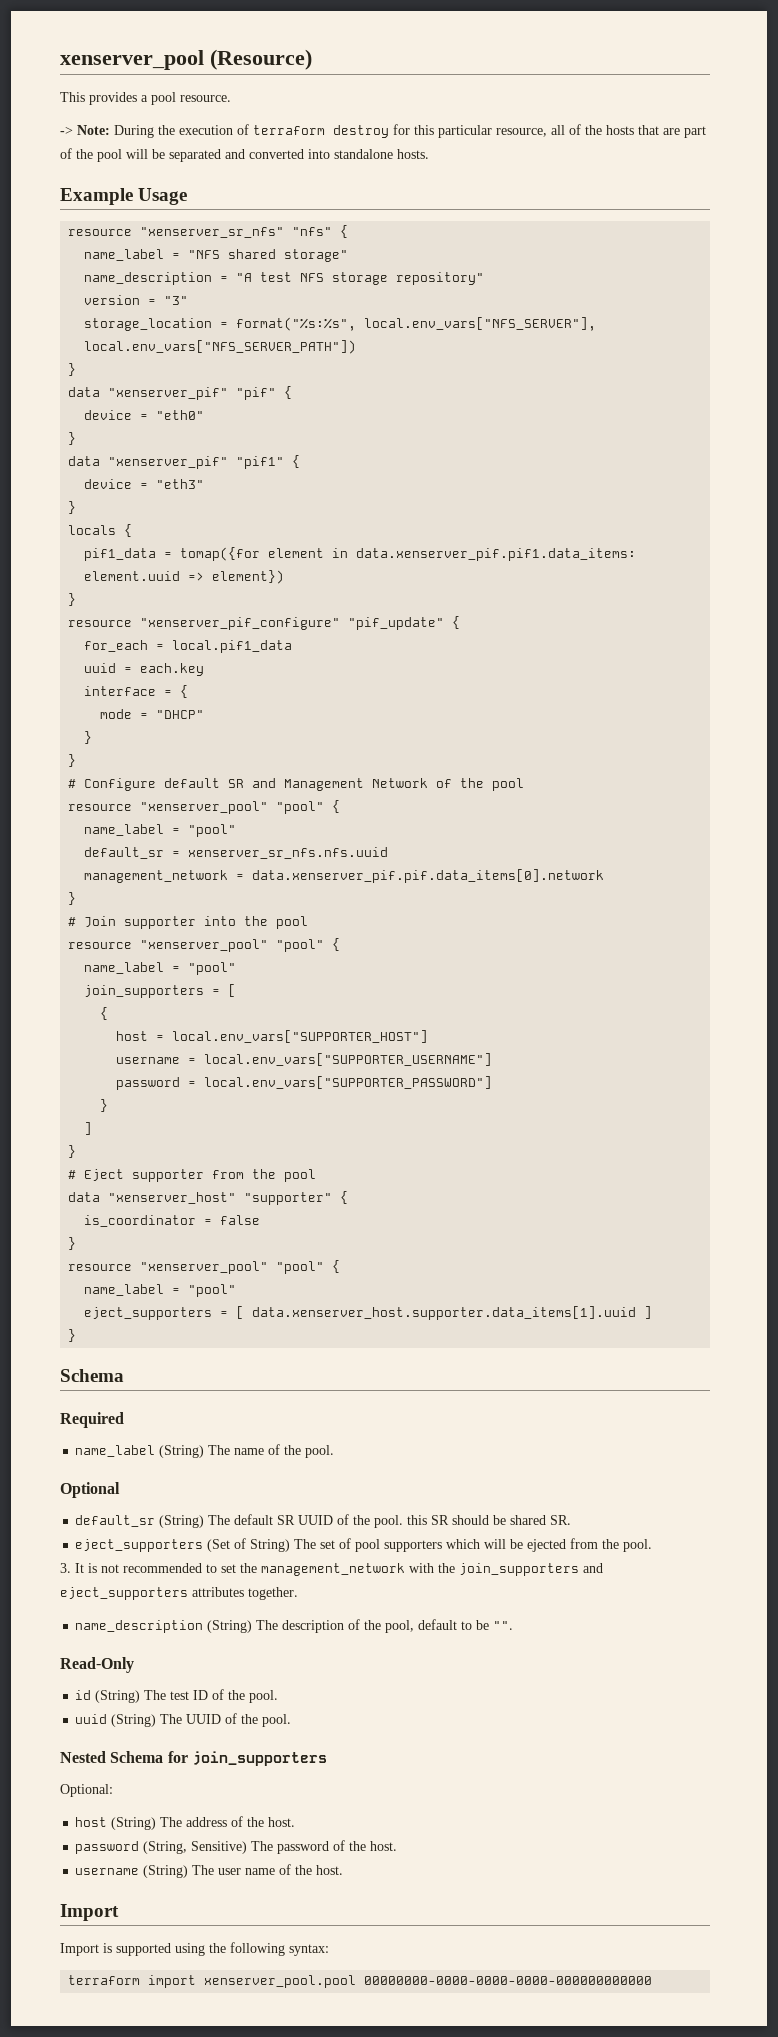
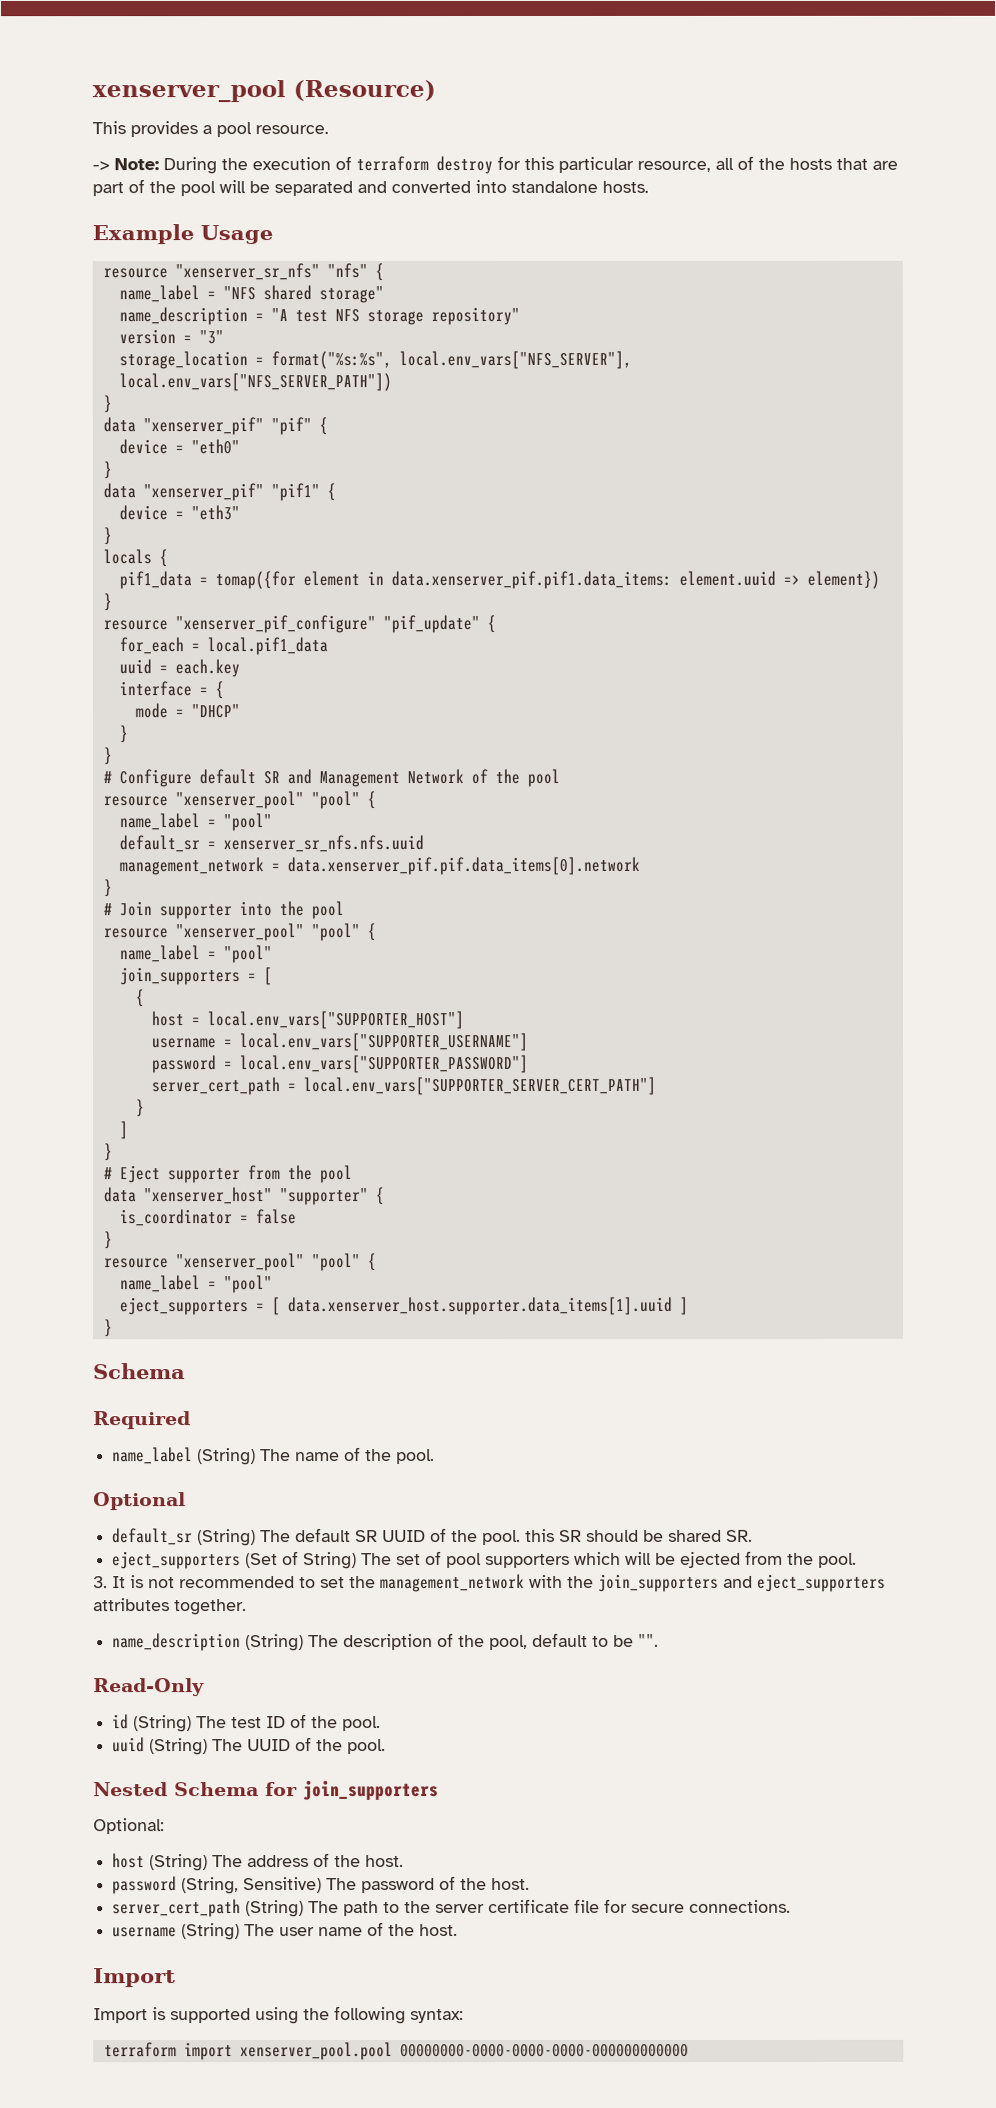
(493, 1082) none -> [151,1076,657,1096] // server_cert_path = local.env_vars["SUPPORTER_SERVER_CERT_PATH"]
(398, 1846) none -> [112,1898,792,1918] // server_cert_path (String) The path to the server certificate file for secure connections.

